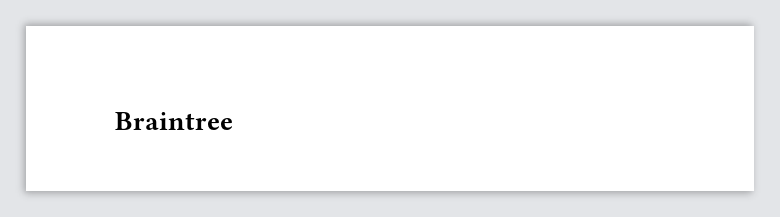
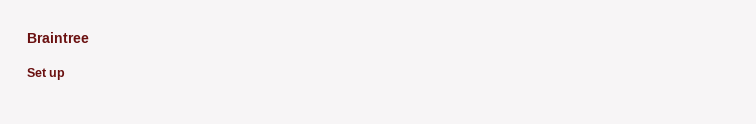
(233, 121) none -> [27,68,66,80] // Set up

